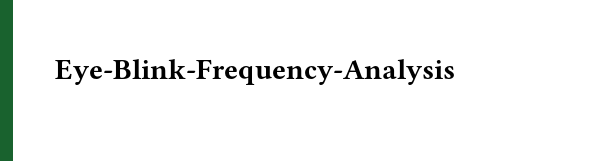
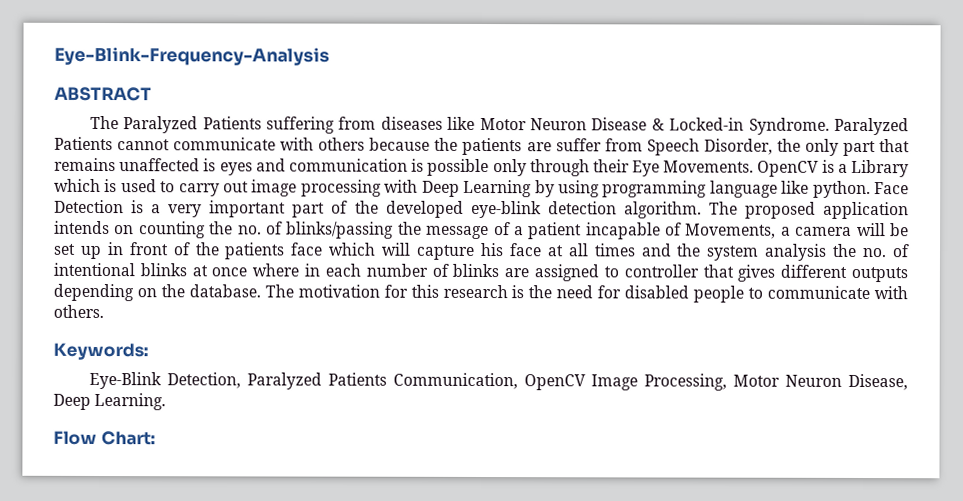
(455, 72) none -> [54,86,152,102] [89,115,909,136] [54,136,910,157] [54,157,909,178] [54,178,909,199] [54,199,909,220] [54,220,910,240] [53,242,910,261] [53,262,909,283] [53,283,909,303] [53,304,104,319] [53,342,149,361] [88,371,908,391] [53,392,167,411] [53,430,156,446] // ABSTRACT // The Paralyzed Patients suffering from diseases like Motor Neuron Disease & Locked-in Syndrome. Paralyzed Patients cannot communicate with others because the patients are suffer from Speech Disorder, the only part that remains unaffected is eyes and communication is possible only through their Eye Movements. OpenCV is a Library which is used to carry out image processing with Deep Learning by using programming language like python. Face Detection is a very important part of the developed eye-blink detection algorithm. The proposed application intends on counting the no. of blinks/passing the message of a patient incapable of Movements, a camera will be set up in front of the patients face which will capture his face at all times and the system analysis the no. of intentional blinks at once where in each number of blinks are assigned to controller that gives different outputs depending on the database. The motivation for this research is the need for disabled people to communicate with others. // Keywords: // Eye-Blink Detection, Paralyzed Patients Communication, OpenCV Image Processing, Motor Neuron Disease, Deep Learning. // Flow Chart:

